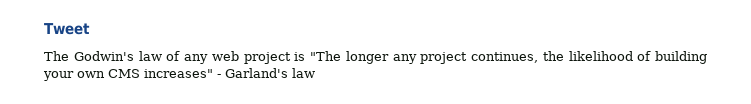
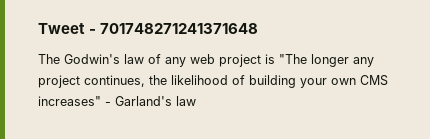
(90, 29) none -> [89,23,259,34] - 701748271241371648

